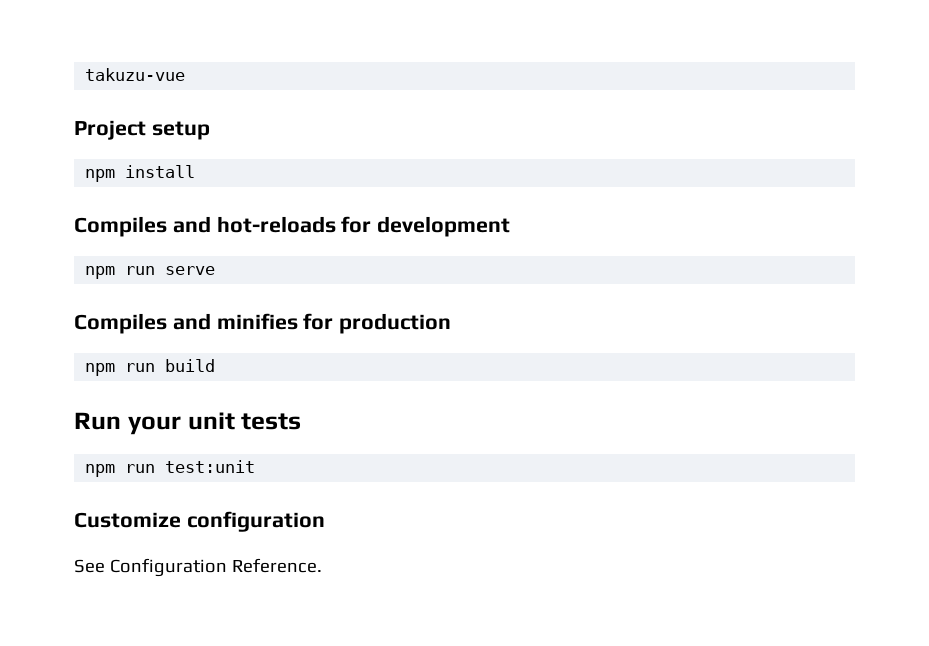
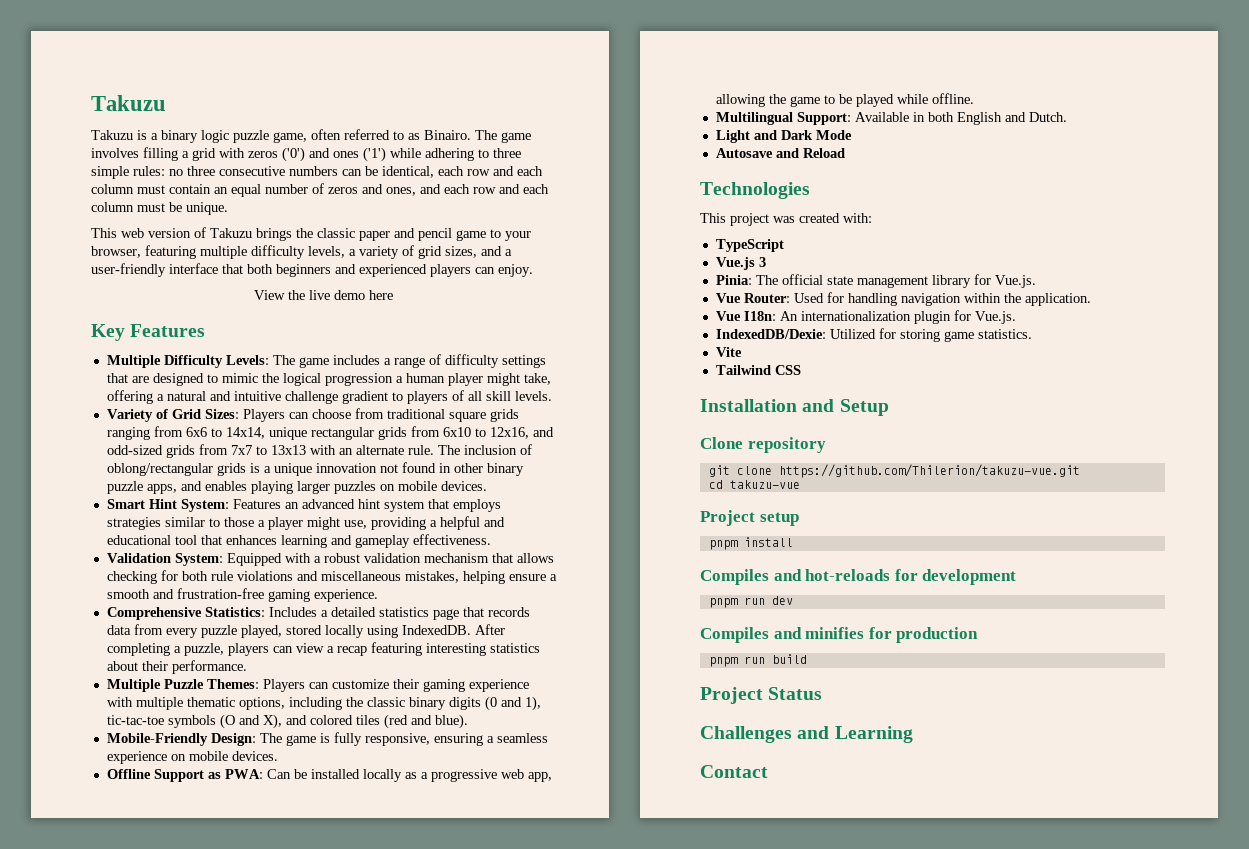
(85, 74) none -> [91,95,166,111] [91,129,531,143] [91,147,521,162] [91,166,543,179] [91,183,549,197] [91,202,228,215] [91,227,531,241] [91,245,512,259] [91,263,533,277] [254,290,393,300] [91,324,206,341] [106,354,546,368] [106,373,551,386] [106,390,552,404] [106,408,519,422] [106,426,554,440] [106,444,532,458] [106,462,524,476] [106,481,487,494] [106,499,501,512] [106,516,505,530] [106,534,491,548] [106,553,554,566] [106,570,557,584] [106,588,378,602] [106,607,530,620] [106,624,505,638] [106,642,540,656] [106,660,247,674] [106,679,529,692] [106,696,541,711] [106,714,468,729] [106,732,548,746] [106,751,278,764] [106,769,552,782] [715,93,974,107] [715,112,1067,125] [715,130,852,143] [715,148,845,158] [700,182,810,199] [700,213,872,226] [715,239,784,252] [715,257,766,270] [715,274,1036,288] [715,292,1091,306] [715,310,1016,324] [715,328,1032,342] [715,347,742,357] [715,365,801,375] [700,399,889,416] [700,437,826,453] [708,464,1080,478] [708,480,723,489] Takuzu // Takuzu is a binary logic puzzle game, often referred to as Binairo. The game involves filling a grid with zeros ('0') and ones ('1') while adhering to three simple rules: no three consecutive numbers can be identical, each row and each column must contain an equal number of zeros and ones, and each row and each column must be unique. // This web version of Takuzu brings the classic paper and pencil game to your browser, featuring multiple difficulty levels, a variety of grid sizes, and a user-friendly interface that both beginners and experienced players can enjoy. // View the live demo here // Key Features // Multiple Difficulty Levels: The game includes a range of difficulty settings that are designed to mimic the logical progression a human player might take, offering a natural and intuitive challenge gradient to players of all skill levels. // Variety of Grid Sizes: Players can choose from traditional square grids ranging from 6x6 to 14x14, unique rectangular grids from 6x10 to 12x16, and odd-sized grids from 7x7 to 13x13 with an alternate rule. The inclusion of oblong/rectangular grids is a unique innovation not found in other binary puzzle apps, and enables playing larger puzzles on mobile devices. // Smart Hint System: Features an advanced hint system that employs strategies similar to those a player might use, providing a helpful and educational tool that enhances learning and gameplay effectiveness. // Validation System: Equipped with a robust validation mechanism that allows checking for both rule violations and miscellaneous mistakes, helping ensure a smooth and frustration-free gaming experience. // Comprehensive Statistics: Includes a detailed statistics page that records data from every puzzle played, stored locally using IndexedDB. After completing a puzzle, players can view a recap featuring interesting statistics about their performance. // Multiple Puzzle Themes: Players can customize their gaming experience with multiple thematic options, including the classic binary digits (0 and 1), tic-tac-toe symbols (O and X), and colored tiles (red and blue). // Mobile-Friendly Design: The game is fully responsive, ensuring a seamless experience on mobile devices. // Offline Support as PWA: Can be installed locally as a progressive web app, allowing the game to be played while offline. // Multilingual Support: Available in both English and Dutch. // Light and Dark Mode // Autosave and Reload // Technologies // This project was created with: // TypeScript // Vue.js 3 // Pinia: The official state management library for Vue.js. // Vue Router: Used for handling navigation within the application. // Vue I18n: An internationalization plugin for Vue.js. // IndexedDB/Dexie: Utilized for storing game statistics. // Vite // Tailwind CSS // Installation and Setup // Clone repository // git clone https://github.com/Thilerion/takuzu-vue.git // cd
[85,169,116,182] npm -> [708,540,738,550] pnpm
[85,266,216,279] npm run serve -> [708,596,793,608] pnpm run dev
[85,363,116,376] npm -> [708,657,738,667] pnpm
[74,412,302,435] [85,460,256,477] [74,511,325,532] [74,558,322,577] Run your unit tests // npm run test:unit // Customize configuration // See Configuration Reference. -> [700,687,823,704] [700,726,913,743] [700,765,768,778] Project Status // Challenges and Learning // Contact

